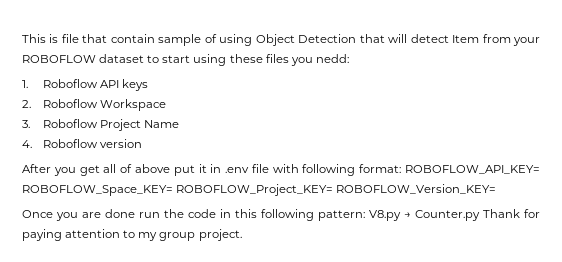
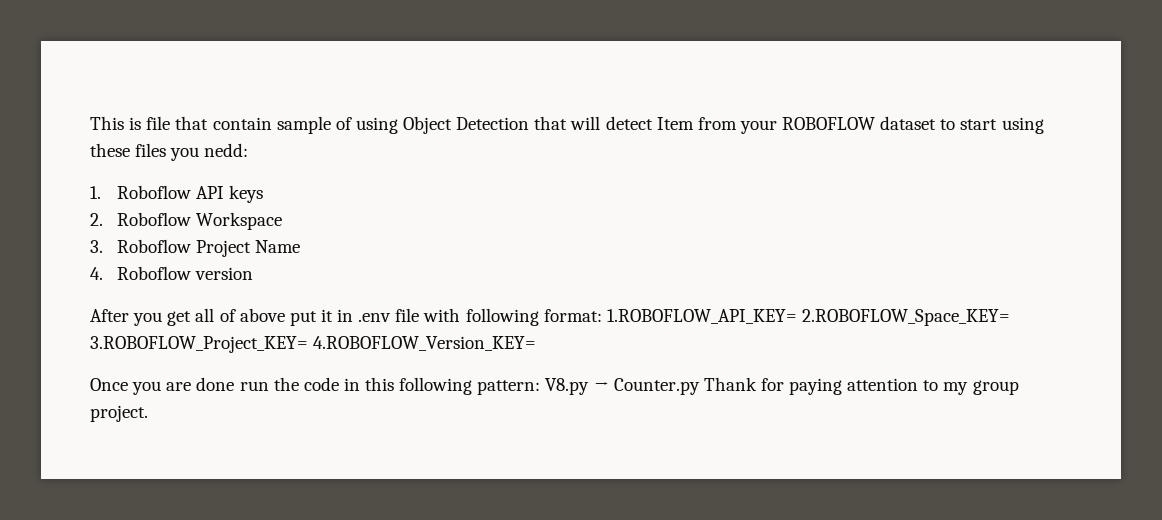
[404,165,540,174] [22,184,497,196] ROBOFLOW_API_KEY= ROBOFLOW_Space_KEY= ROBOFLOW_Project_KEY= ROBOFLOW_Version_KEY= -> [606,309,1010,326] [90,336,537,353] 1.ROBOFLOW_API_KEY= 2.ROBOFLOW_Space_KEY= 3.ROBOFLOW_Project_KEY= 4.ROBOFLOW_Version_KEY=

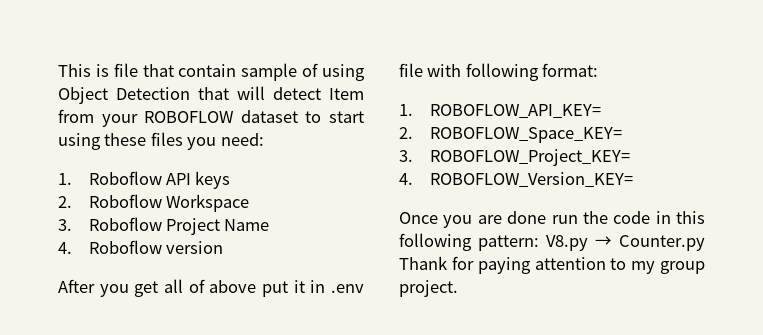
[204,143,249,157] nedd: -> [220,133,264,146] need:
[606,309,1010,326] [90,336,537,353] 1.ROBOFLOW_API_KEY= 2.ROBOFLOW_Space_KEY= 3.ROBOFLOW_Project_KEY= 4.ROBOFLOW_Version_KEY= -> [399,104,601,118] [399,127,622,143] [399,149,630,166] [399,172,633,187] // 1. ROBOFLOW_API_KEY= // 2. ROBOFLOW_Space_KEY= // 3. ROBOFLOW_Project_KEY= // 4. ROBOFLOW_Version_KEY=

